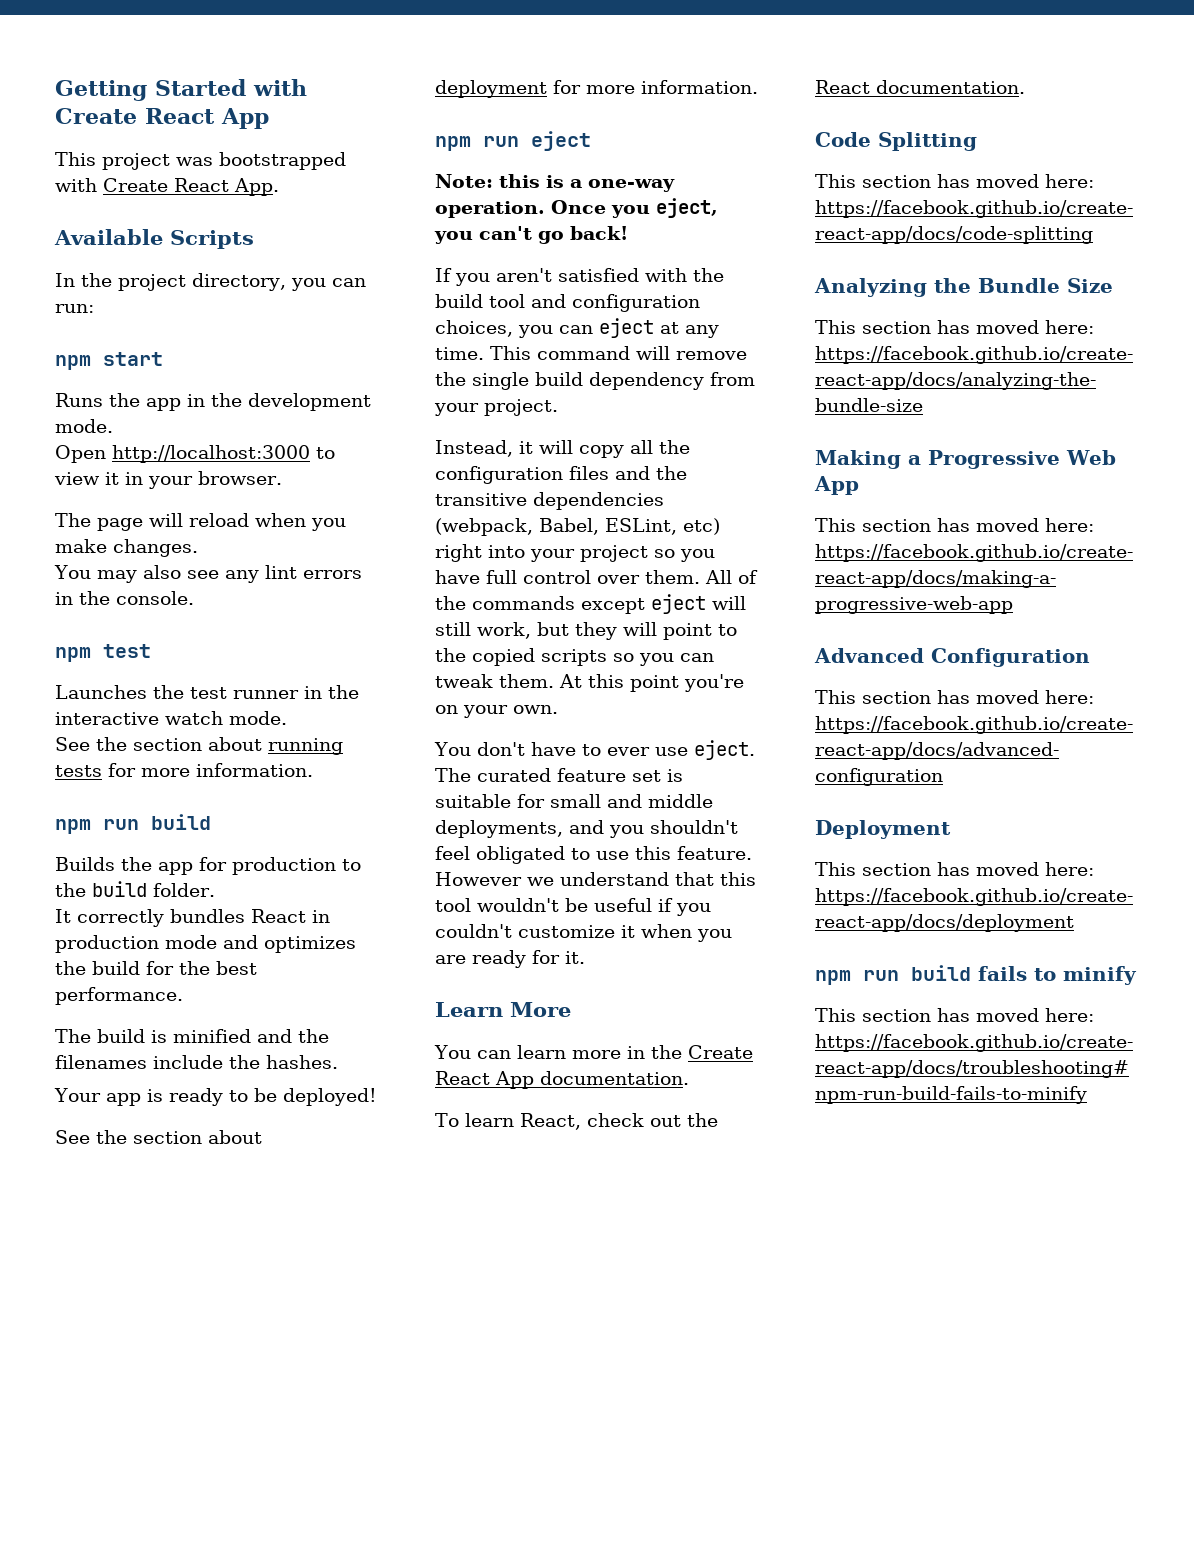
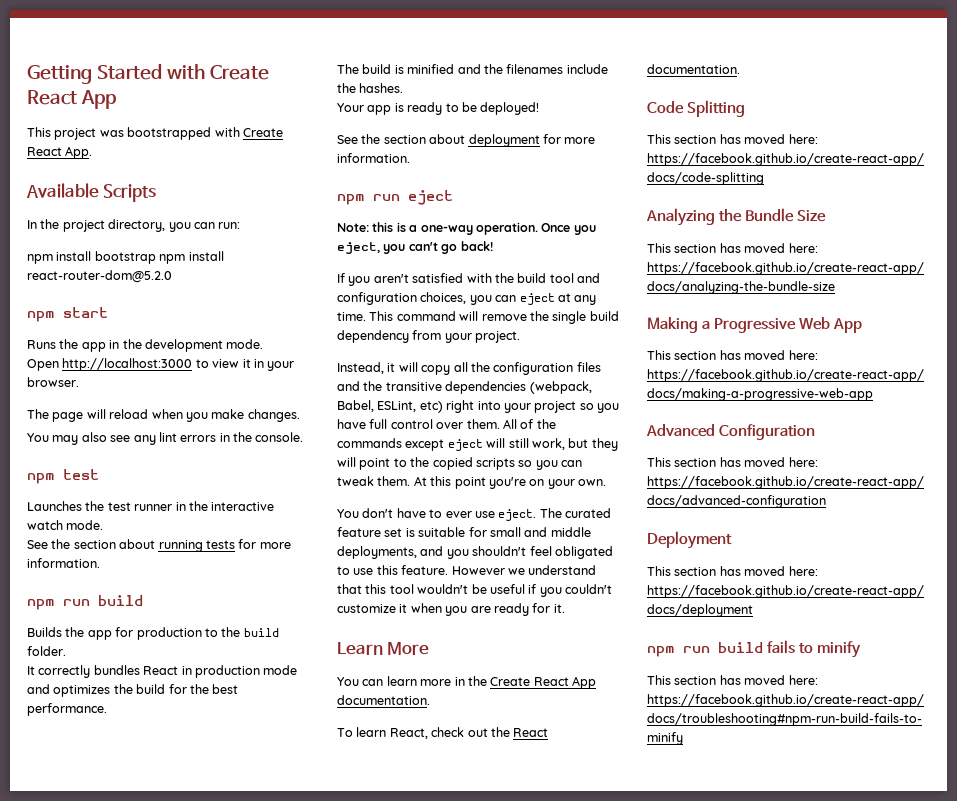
(94, 308) none -> [27,251,224,264] [27,270,172,283] // npm install bootstrap npm install react-router-dom@5.2.0

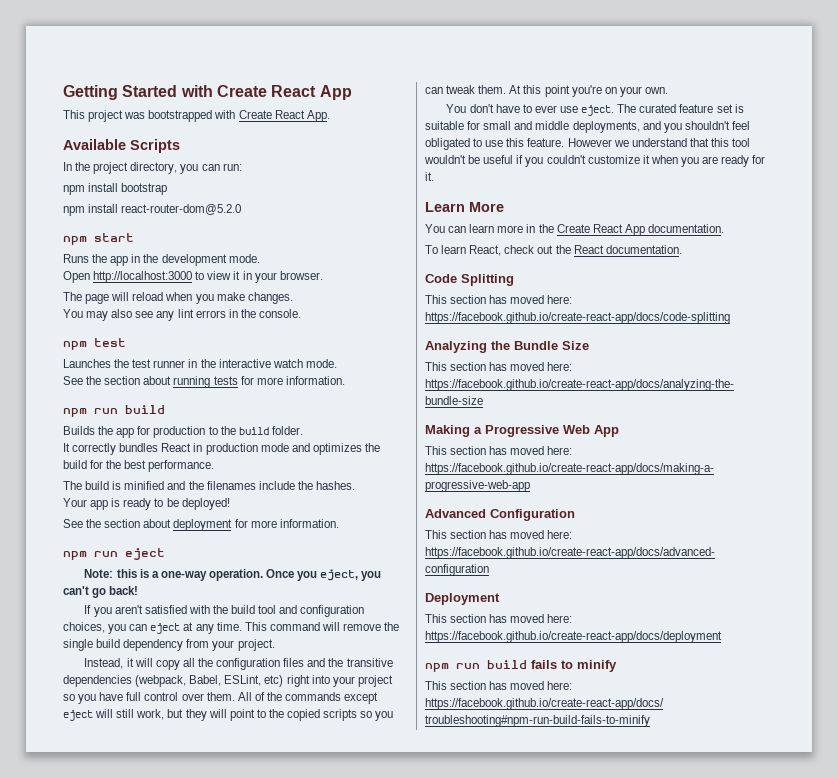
(156, 257) none -> (168, 189) //

